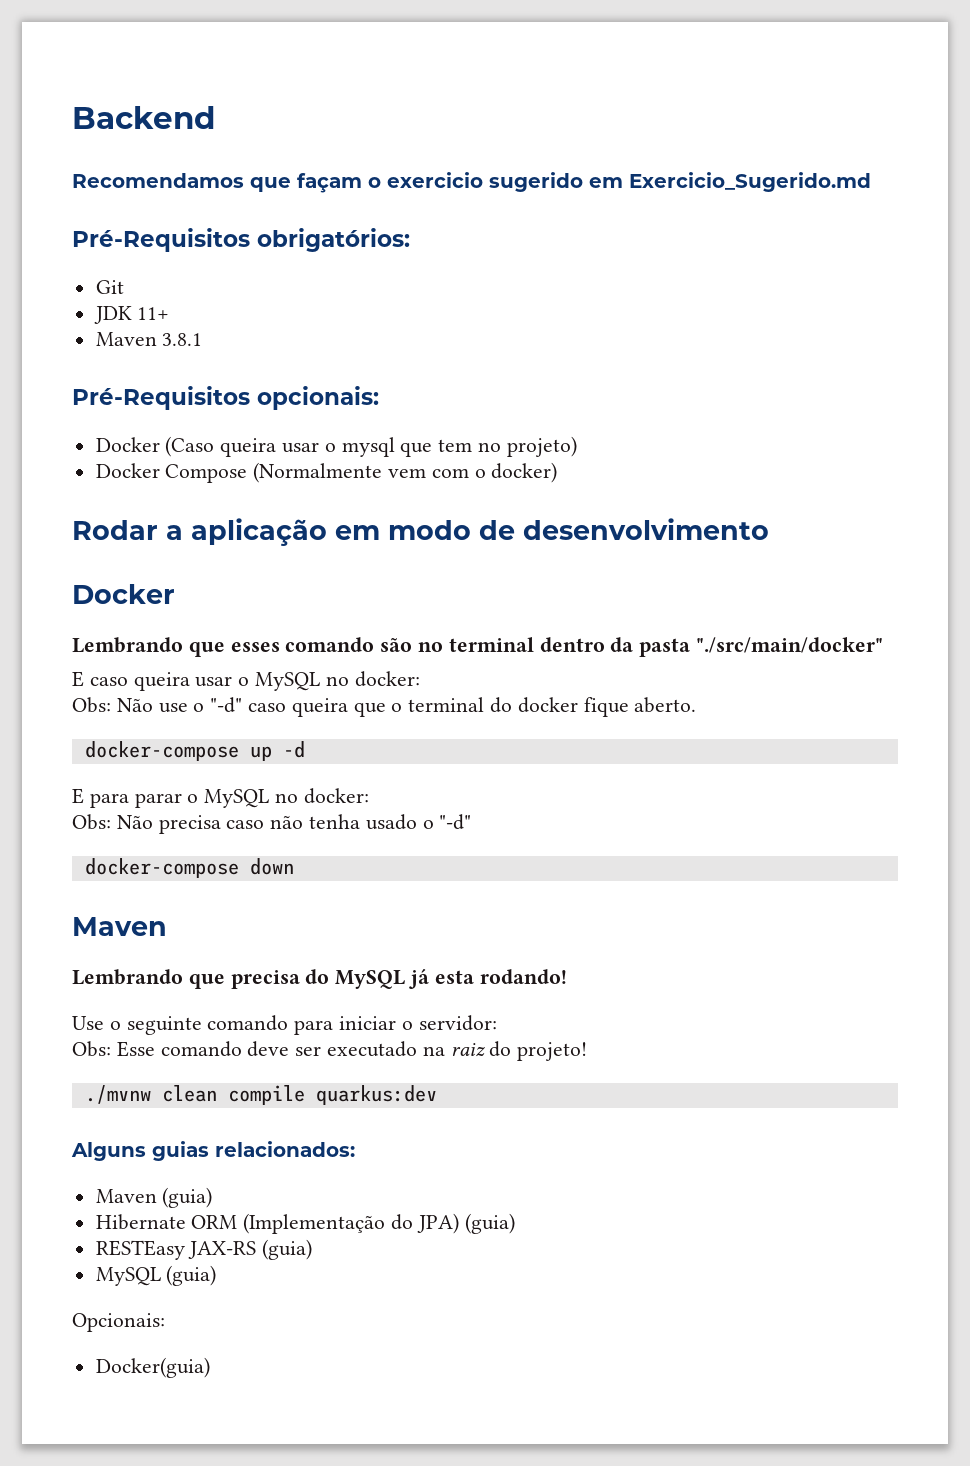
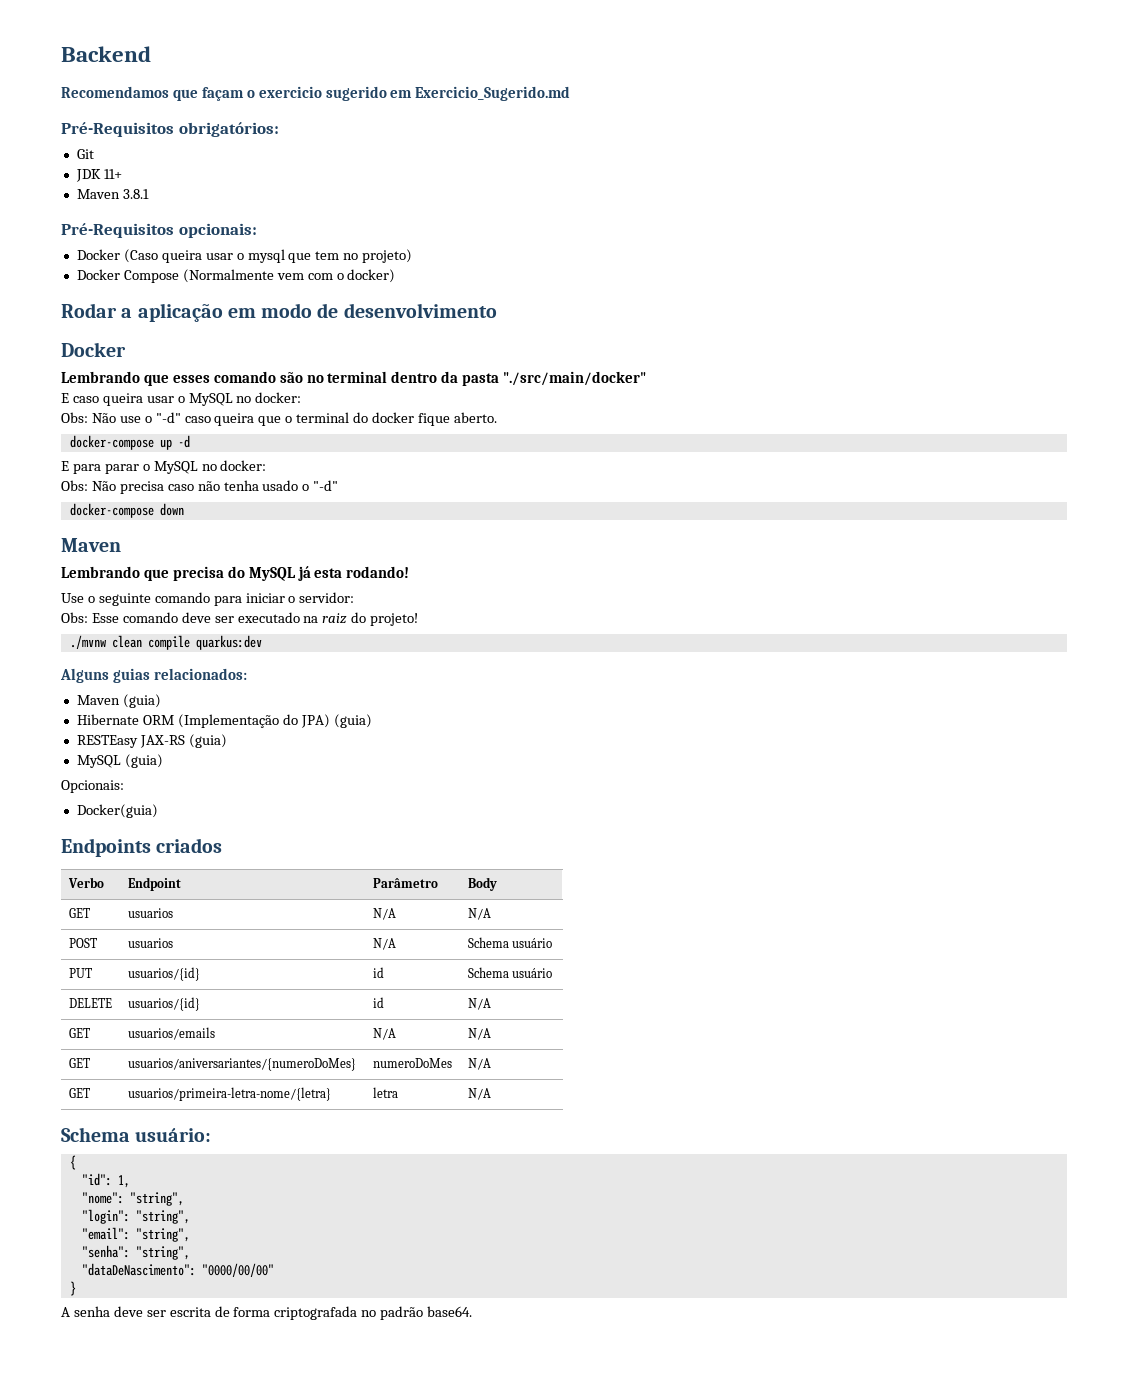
(210, 1367) none -> [61,838,223,857] [67,877,104,888] [127,877,181,891] [372,878,438,888] [467,877,497,891] [68,908,90,918] [127,908,173,918] [372,908,396,920] [467,908,491,920] [68,938,97,948] [127,938,173,948] [372,938,396,950] [467,937,553,948] [68,968,92,978] [127,967,200,981] [372,967,384,978] [467,967,553,978] [68,998,112,1008] [127,997,200,1011] [372,997,384,1008] [467,998,491,1010] [68,1028,90,1038] [127,1027,215,1040] [372,1028,396,1040] [467,1028,491,1040] [68,1058,90,1068] [127,1058,356,1071] [372,1058,452,1068] [467,1058,491,1070] [68,1088,90,1098] [127,1087,331,1101] [372,1087,398,1098] [467,1088,491,1100] [61,1127,212,1142] [69,1155,76,1170] [81,1173,130,1188] [81,1192,184,1206] [81,1209,190,1224] [81,1227,190,1242] [81,1245,190,1260] [81,1263,274,1277] [69,1281,76,1296] [61,1306,473,1320] // Endpoints criados // Verbo | Endpoint | Parâmetro | Body // GET | usuarios | N/A | N/A // POST | usuarios | N/A | Schema usuário // PUT | usuarios/{id} | id | Schema usuário // DELETE | usuarios/{id} | id | N/A // GET | usuarios/emails | N/A | N/A // GET | usuarios/aniversariantes/{numeroDoMes} | numeroDoMes | N/A // GET | usuarios/primeira-letra-nome/{letra} | letra | N/A // Schema usuário: // { // "id": 1, // "nome": "string", // "login": "string", // "email": "string", // "senha": "string", // "dataDeNascimento": "0000/00/00" // } // A senha deve ser escrita de forma criptografada no padrão base64.

